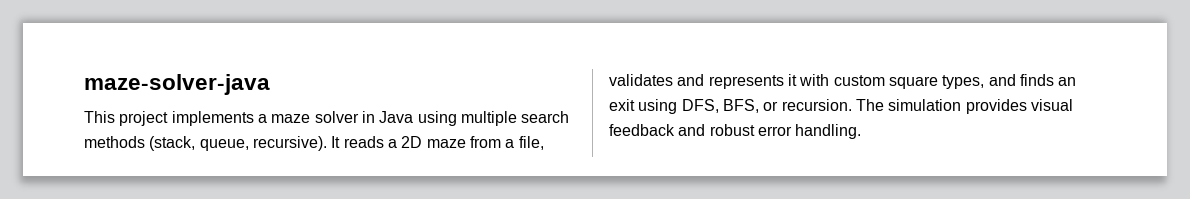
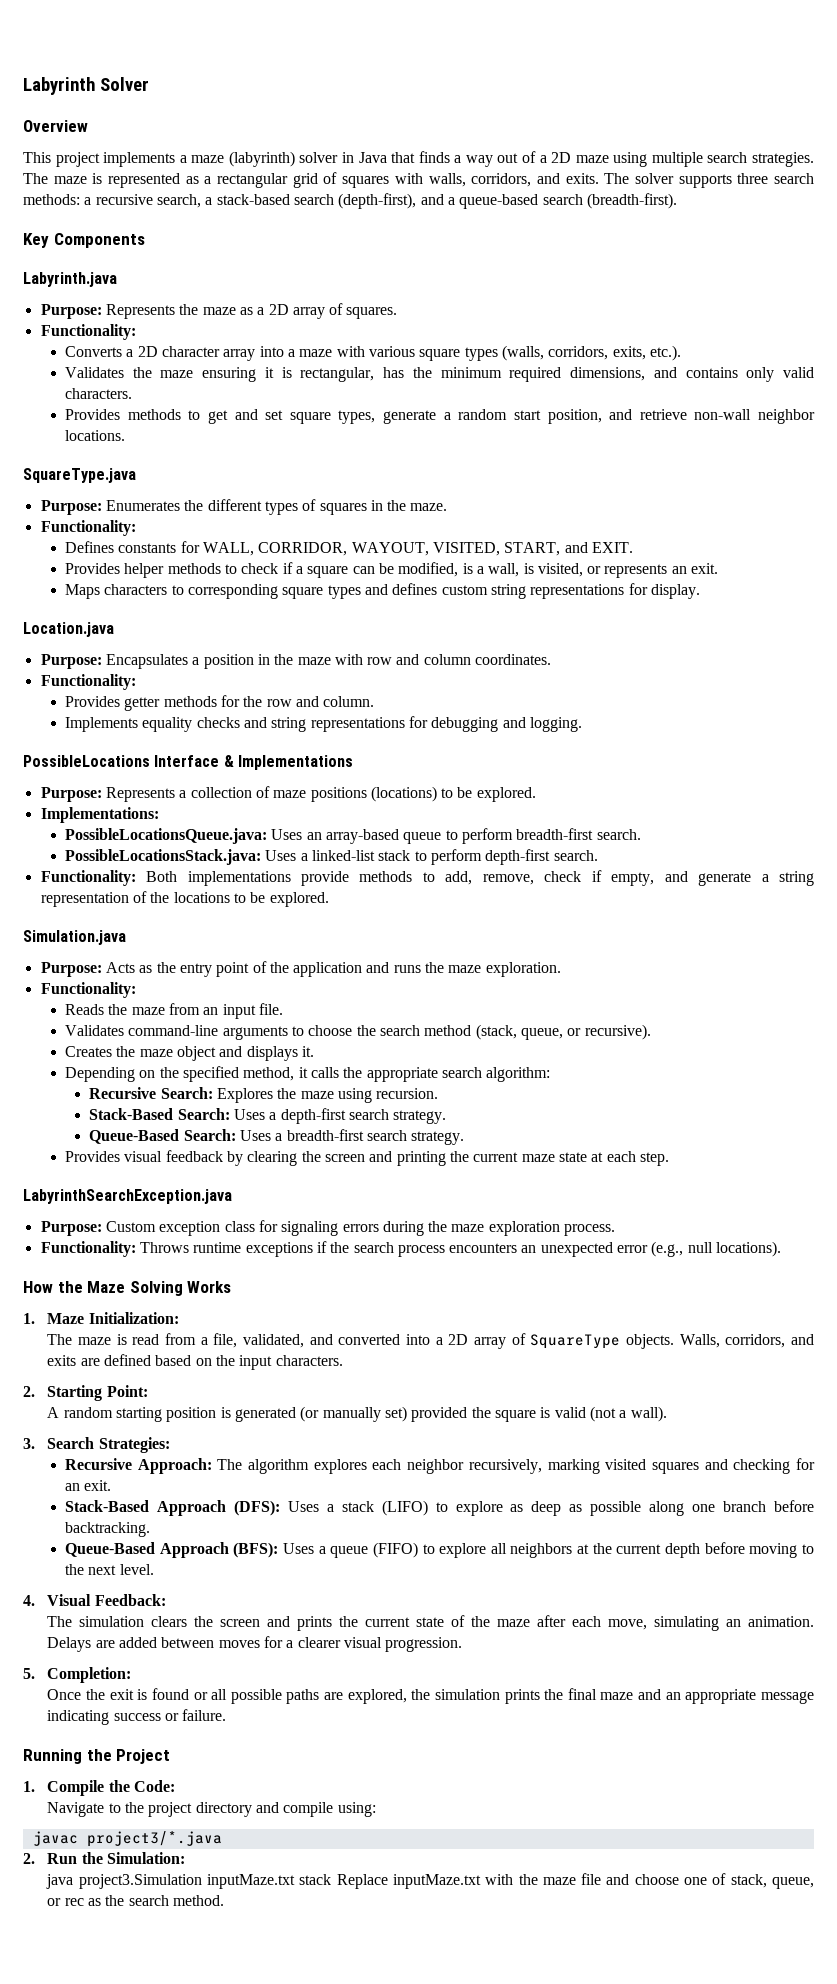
[84,74,270,95] maze-solver-java -> [23,77,149,95] [23,120,88,132] Labyrinth Solver // Overview
(311, 118) none -> [228,151,295,167] (labyrinth)
[417,111,570,126] [84,136,145,148] using multiple search methods -> [391,151,814,167] [23,172,815,188] [23,193,677,209] [23,233,145,248] [23,272,117,287] [40,303,398,319] [40,324,136,340] [65,345,681,361] [65,367,814,382] [65,388,133,399] [65,409,816,424] [65,430,126,441] [23,468,136,483] [40,499,448,515] [40,520,136,536] [65,541,633,556] [65,562,719,578] [65,583,700,599] [23,622,114,637] [40,654,552,669] [40,674,136,690] [65,695,375,711] [65,716,582,732] [23,755,353,770] [40,786,536,802] [40,807,159,823] [65,828,641,844] [65,849,598,865] [40,870,814,886] [40,891,329,907] [23,930,126,945] [40,961,561,977] [40,982,136,998] [65,1003,283,1019] [65,1025,472,1040] that finds a way out of a 2D maze using multiple search strategies. The maze is represented as a rectangular grid of squares with walls, corridors, and exits. The solver supports three search methods: a recursive search, a stack-based search (depth-first), and a queue-based search (breadth-first). // Key Components // Labyrinth.java // Purpose: Represents the maze as a 2D array of squares. // Functionality: // Converts a 2D character array into a maze with various square types (walls, corridors, exits, etc.). // Validates the maze ensuring it is rectangular, has the minimum required dimensions, and contains only valid characters. // Provides methods to get and set square types, generate a random start position, and retrieve non-wall neighbor locations. // SquareType.java // Purpose: Enumerates the different types of squares in the maze. // Functionality: // Defines constants for WALL, CORRIDOR, WAYOUT, VISITED, START, and EXIT. // Provides helper methods to check if a square can be modified, is a wall, is visited, or represents an exit. // Maps characters to corresponding square types and defines custom string representations for display. // Location.java // Purpose: Encapsulates a position in the maze with row and column coordinates. // Functionality: // Provides getter methods for the row and column. // Implements equality checks and string representations for debugging and logging. // PossibleLocations Interface & Implementations // Purpose: Represents a collection of maze positions (locations) to be explored. // Implementations: // PossibleLocationsQueue.java: Uses an array-based queue to perform breadth-first search. // PossibleLocationsStack.java: Uses a linked-list stack to perform depth-first search. // Functionality: Both implementations provide methods to add, remove, check if empty, and generate a string representation of the locations to be explored. // Simulation.java // Purpose: Acts as the entry point of the application and runs the maze exploration. // Functionality: // Reads the maze from an input file. // Validates command-line arguments to choose the search method
(249, 145) none -> [567,1028,582,1036] or
[331,136,544,150] [609,74,1077,89] [609,99,1073,114] [609,124,862,139] It reads a 2D maze from a file, validates and represents it with custom square types, and finds an exit using DFS, BFS, or recursion. The simulation provides visual feedback and robust error handling. -> [65,1046,314,1061] [65,1066,551,1082] [89,1087,439,1103] [89,1108,447,1124] [89,1129,465,1145] [65,1150,669,1166] [23,1189,232,1204] [40,1220,616,1236] [40,1241,782,1257] [23,1281,232,1296] [23,1312,179,1324] [47,1333,814,1349] [47,1354,343,1370] [23,1385,148,1401] [47,1406,667,1422] [23,1437,170,1453] [65,1458,816,1474] [65,1480,112,1491] [65,1500,815,1516] [65,1522,151,1537] [65,1542,815,1558] [65,1564,154,1575] [23,1594,166,1606] [47,1615,814,1631] [47,1636,463,1652] [23,1667,132,1683] [47,1688,815,1704] [47,1709,227,1725] [23,1749,171,1764] [23,1780,176,1796] [47,1802,376,1817] [32,1831,222,1847] [23,1852,186,1864] [46,1873,815,1889] [47,1895,225,1906] // Creates the maze object and displays it. // Depending on the specified method, it calls the appropriate search algorithm: // Recursive Search: Explores the maze using recursion. // Stack-Based Search: Uses a depth-first search strategy. // Queue-Based Search: Uses a breadth-first search strategy. // Provides visual feedback by clearing the screen and printing the current maze state at each step. // LabyrinthSearchException.java // Purpose: Custom exception class for signaling errors during the maze exploration process. // Functionality: Throws runtime exceptions if the search process encounters an unexpected error (e.g., null locations). // How the Maze Solving Works // 1. Maze Initialization: // The maze is read from a file, validated, and converted into a 2D array of SquareType objects. Walls, corridors, and exits are defined based on the input characters. // 2. Starting Point: // A random starting position is generated (or manually set) provided the square is valid (not a wall). // 3. Search Strategies: // Recursive Approach: The algorithm explores each neighbor recursively, marking visited squares and checking for an exit. // Stack-Based Approach (DFS): Uses a stack (LIFO) to explore as deep as possible along one branch before backtracking. // Queue-Based Approach (BFS): Uses a queue (FIFO) to explore all neighbors at the current depth before moving to the next level. // 4. Visual Feedback: // The simulation clears the screen and prints the current state of the maze after each move, simulating an animation. Delays are added between moves for a clearer visual progression. // 5. Completion: // Once the exit is found or all possible paths are explored, the simulation prints the final maze and an appropriate message indicating success or failure. // Running the Project // 1. Compile the Code: // Navigate to the project directory and compile using: // javac project3/*.java // 2. Run the Simulation: // java project3.Simulation inputMaze.txt stack Replace inputMaze.txt with the maze file and choose one of stack, queue, or rec as the search method.

